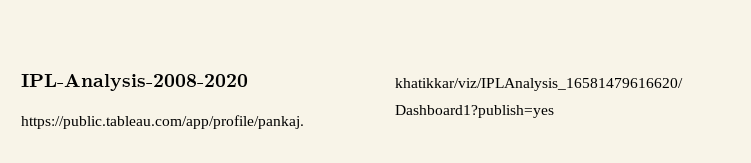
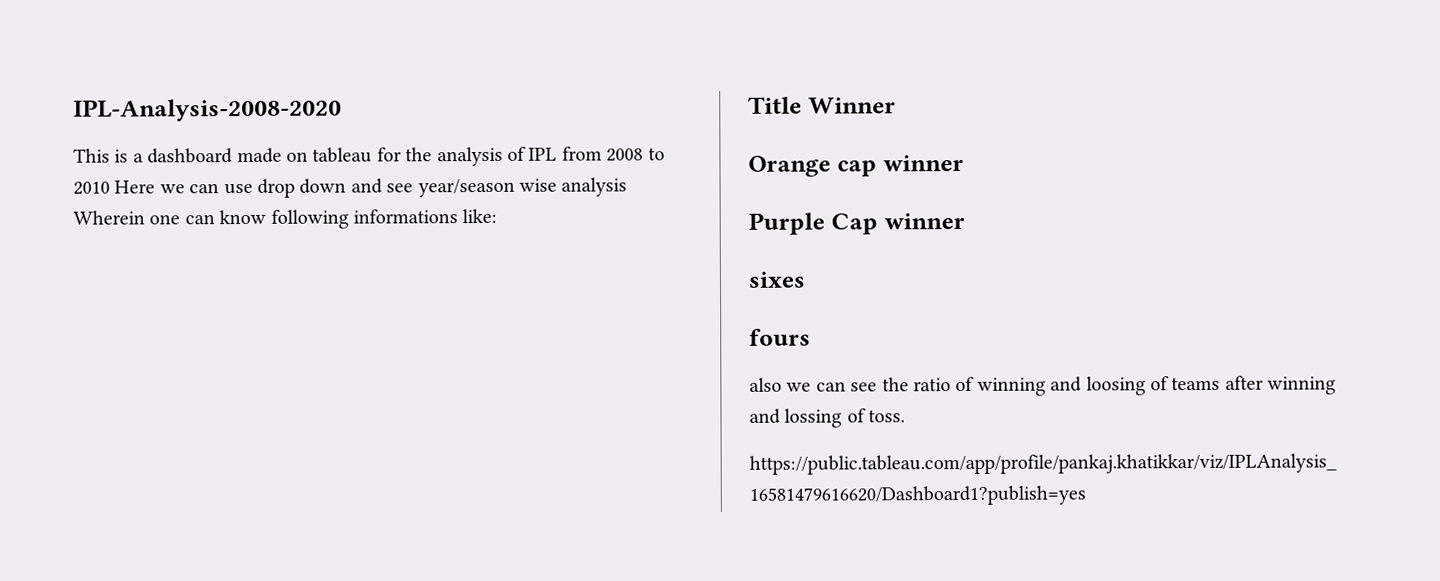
(248, 82) none -> [73,146,665,167] [73,177,628,198] [73,208,498,229] [748,96,896,114] [748,154,964,177] [748,212,965,235] [748,271,805,288] [749,328,811,346] [749,375,1337,396] [749,408,906,428] // This is a dashboard made on tableau for the analysis of IPL from 2008 to 2010 Here we can use drop down and see year/season wise analysis Wherein one can know following informations like: // Title Winner // Orange cap winner // Purple Cap winner // sixes // fours // also we can see the ratio of winning and loosing of teams after winning and lossing of toss.

